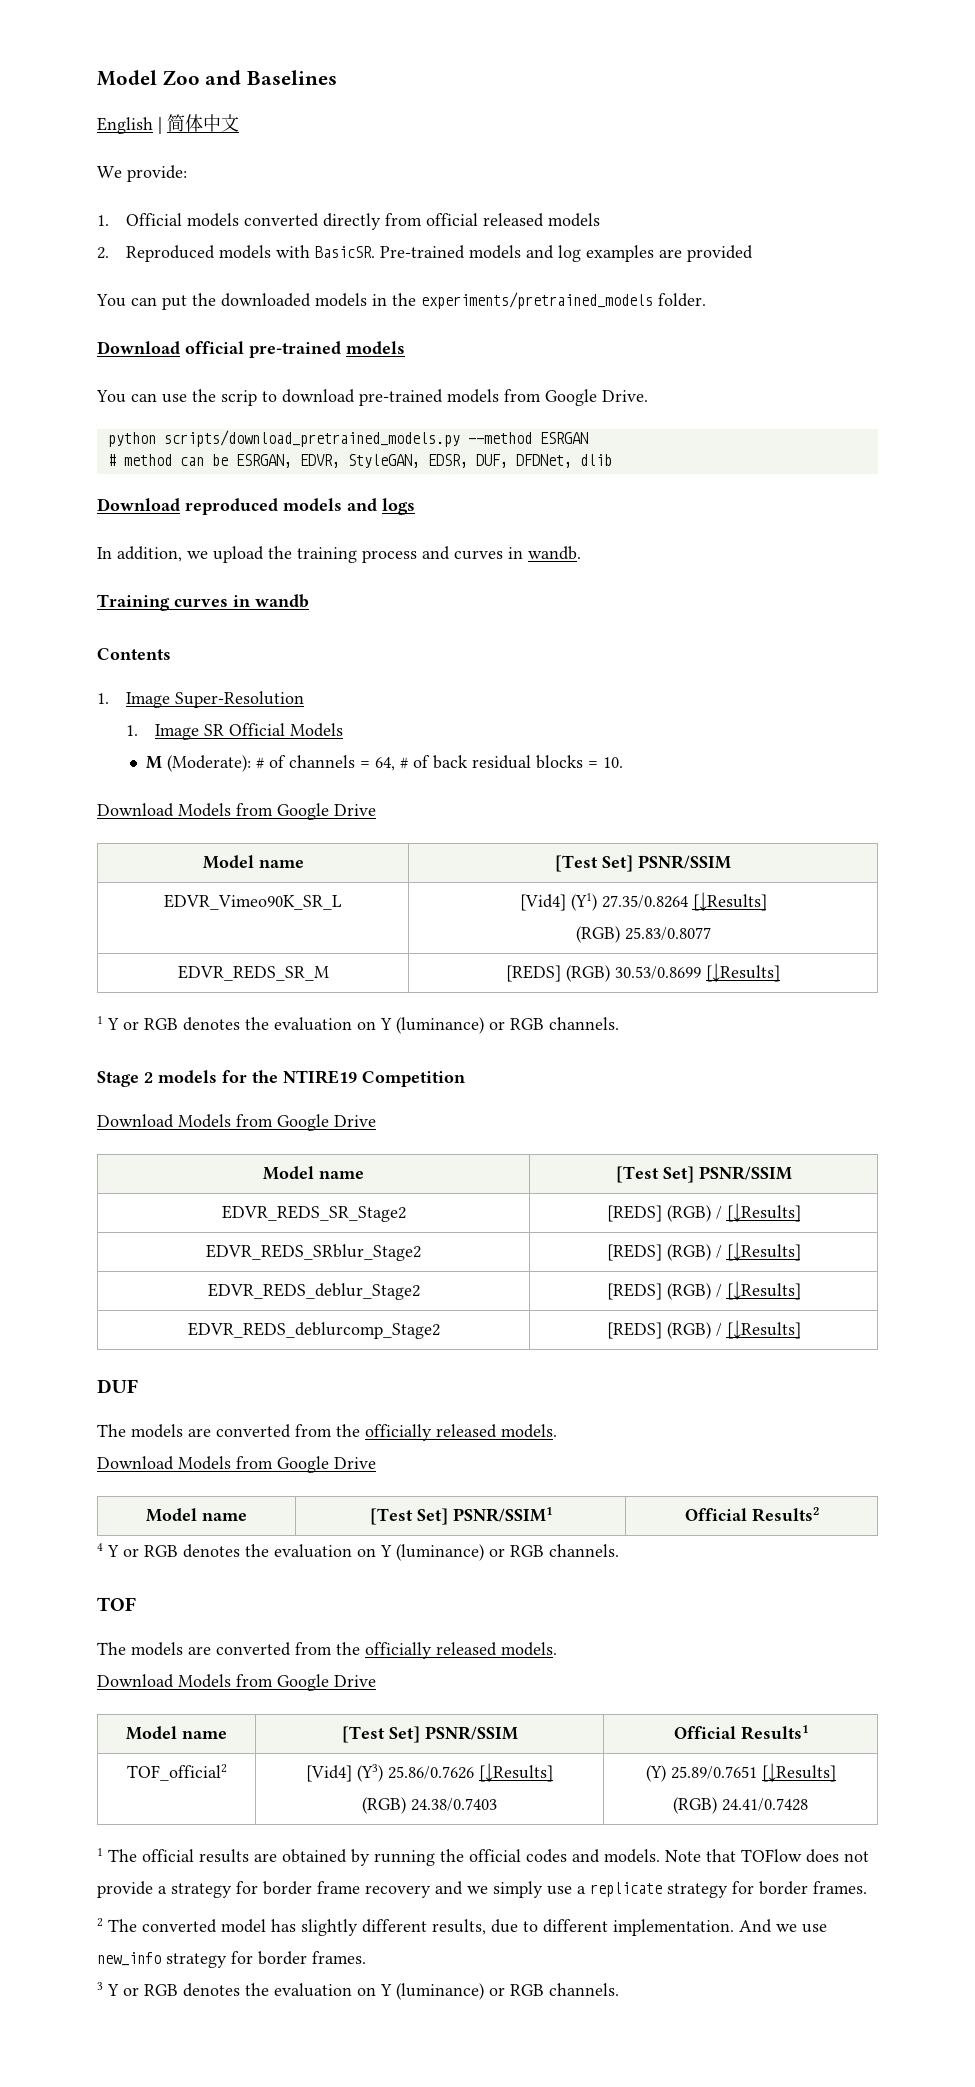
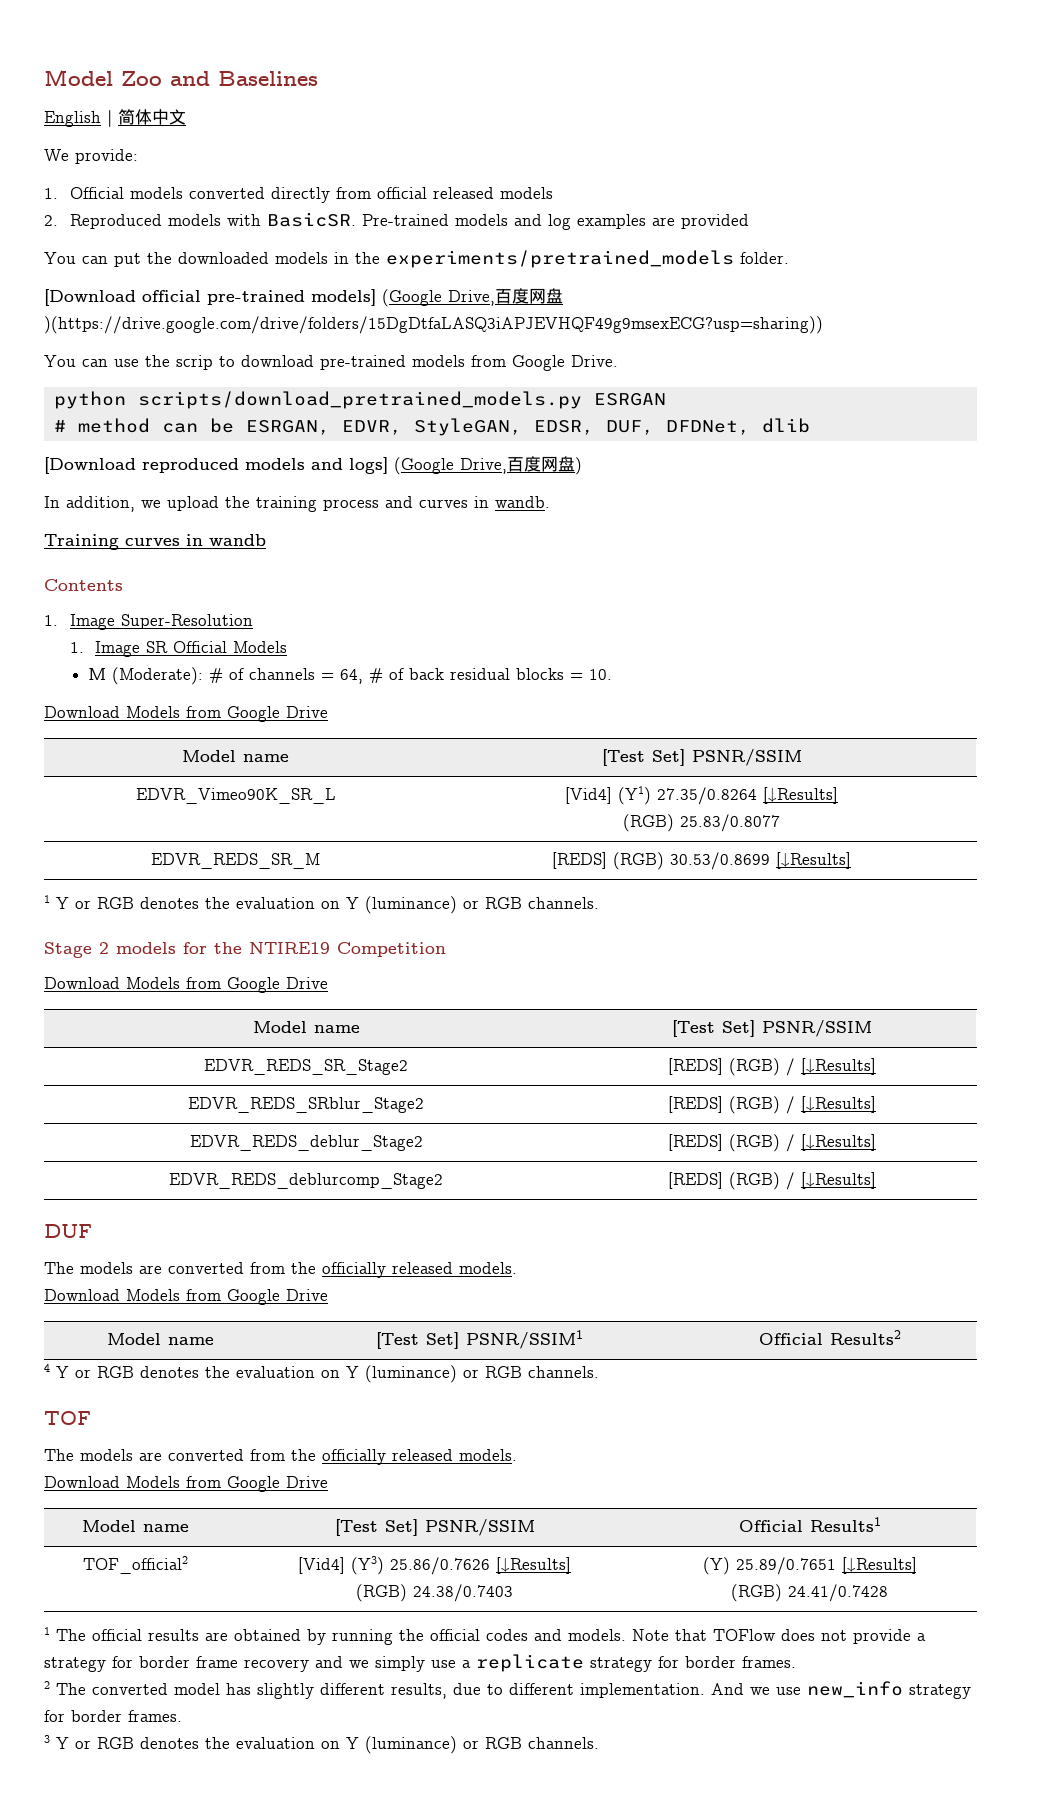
[97,341,180,354] Download -> [44,289,136,306] [Download
[346,341,405,354] models -> [311,288,563,307] [44,316,823,334] models] (Google Drive,百度网盘)(https://drive.google.com/drive/folders/15DgDtfaLASQ3iAPJEVHQF49g9msexECG?usp=sharing))
[467,432,532,444] --method -> (583, 400) none
[97,498,180,511] Download -> [44,457,136,474] [Download
[382,498,415,515] logs -> [349,456,582,475] logs] (Google Drive,百度网盘)

